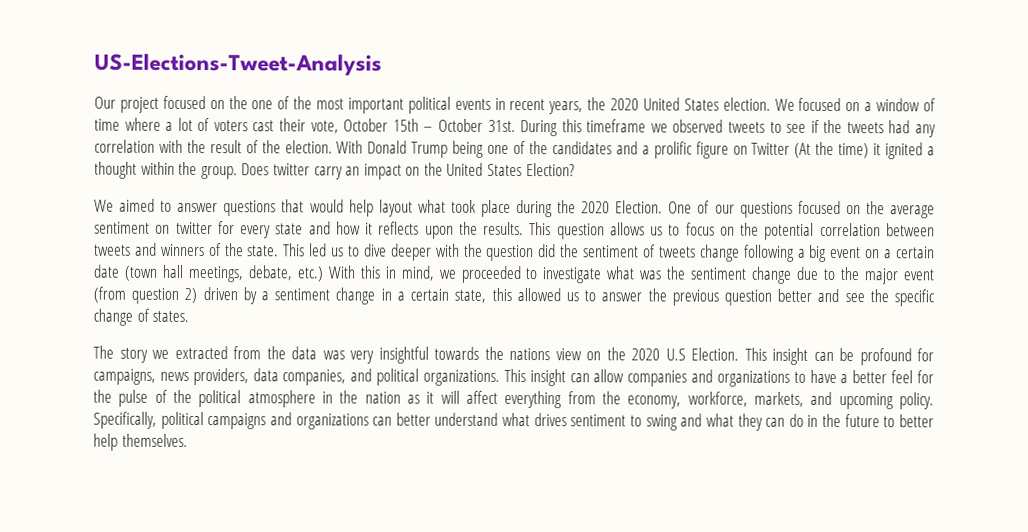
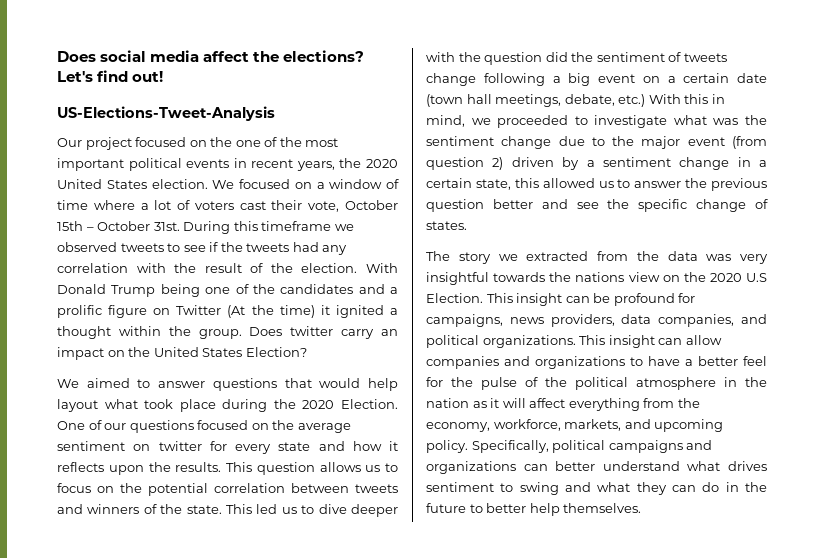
(94, 64) none -> [57,50,365,62] [57,70,164,82] Does social media affect the elections? Let's find out! //

